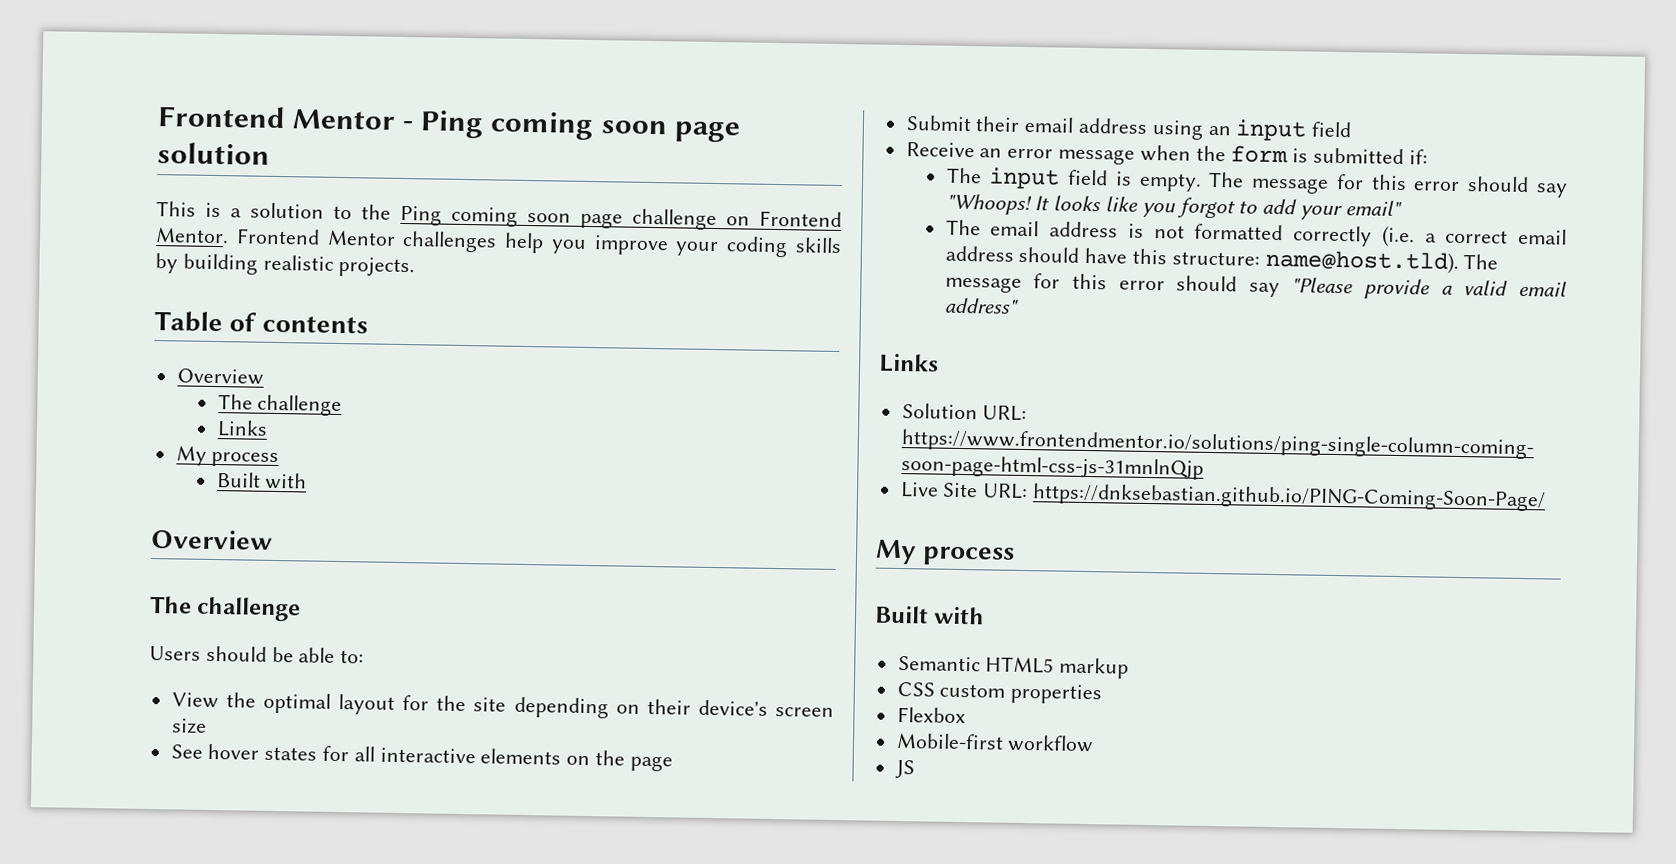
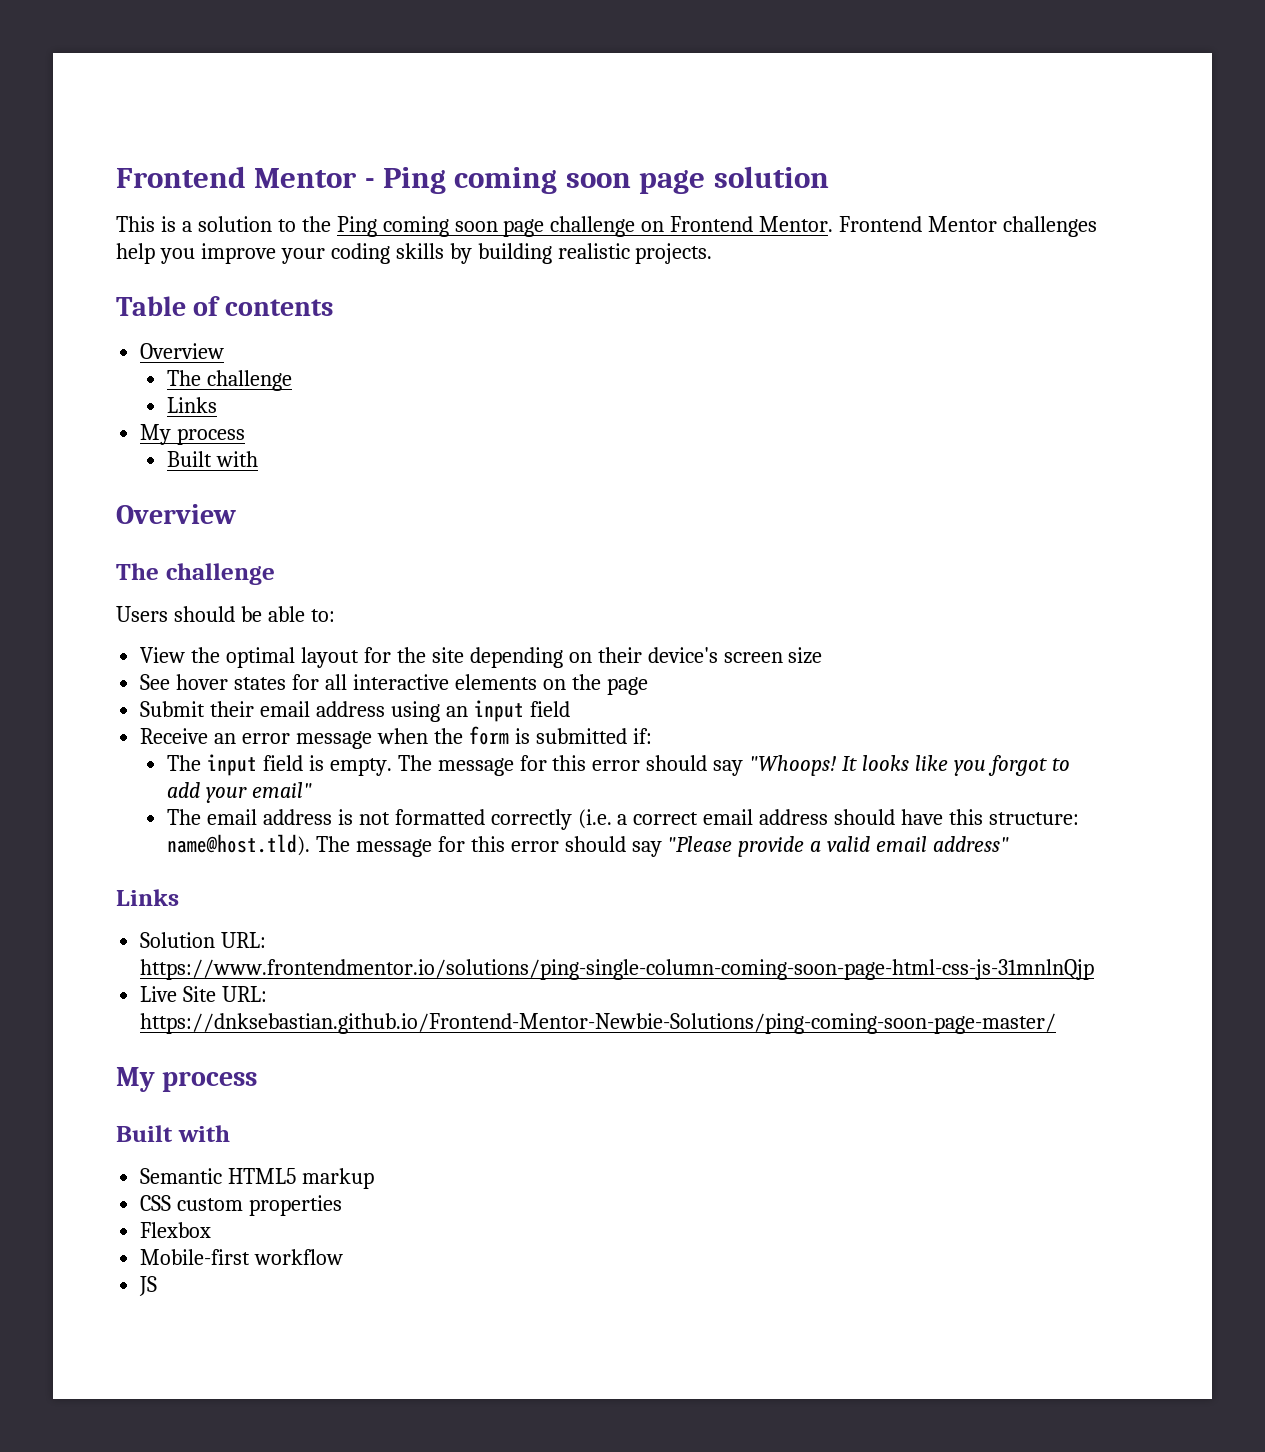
[1032,483,1547,512] https://dnksebastian.github.io/PING-Coming-Soon-Page/ -> [140,1013,1057,1034] https://dnksebastian.github.io/Frontend-Mentor-Newbie-Solutions/ping-coming-soon-page-master/

